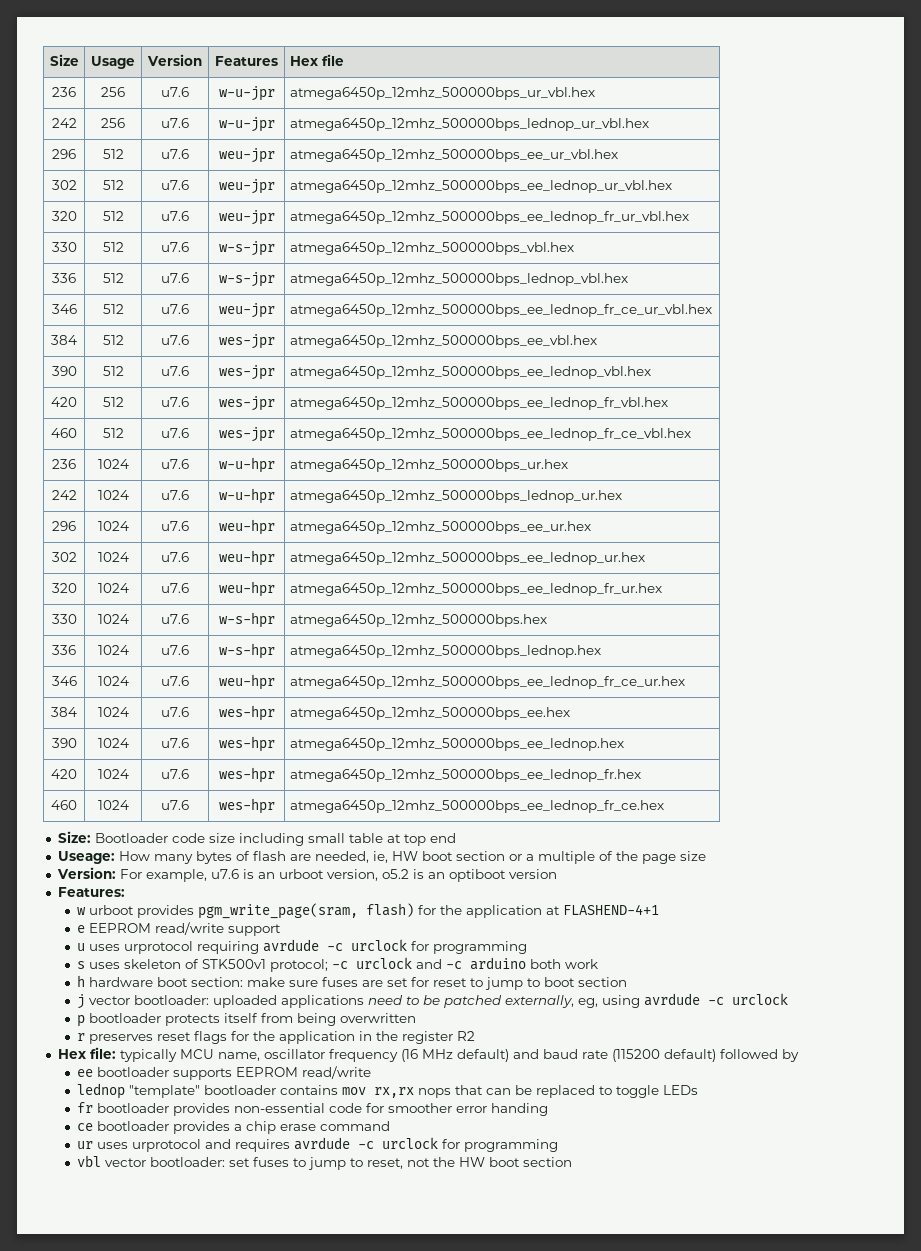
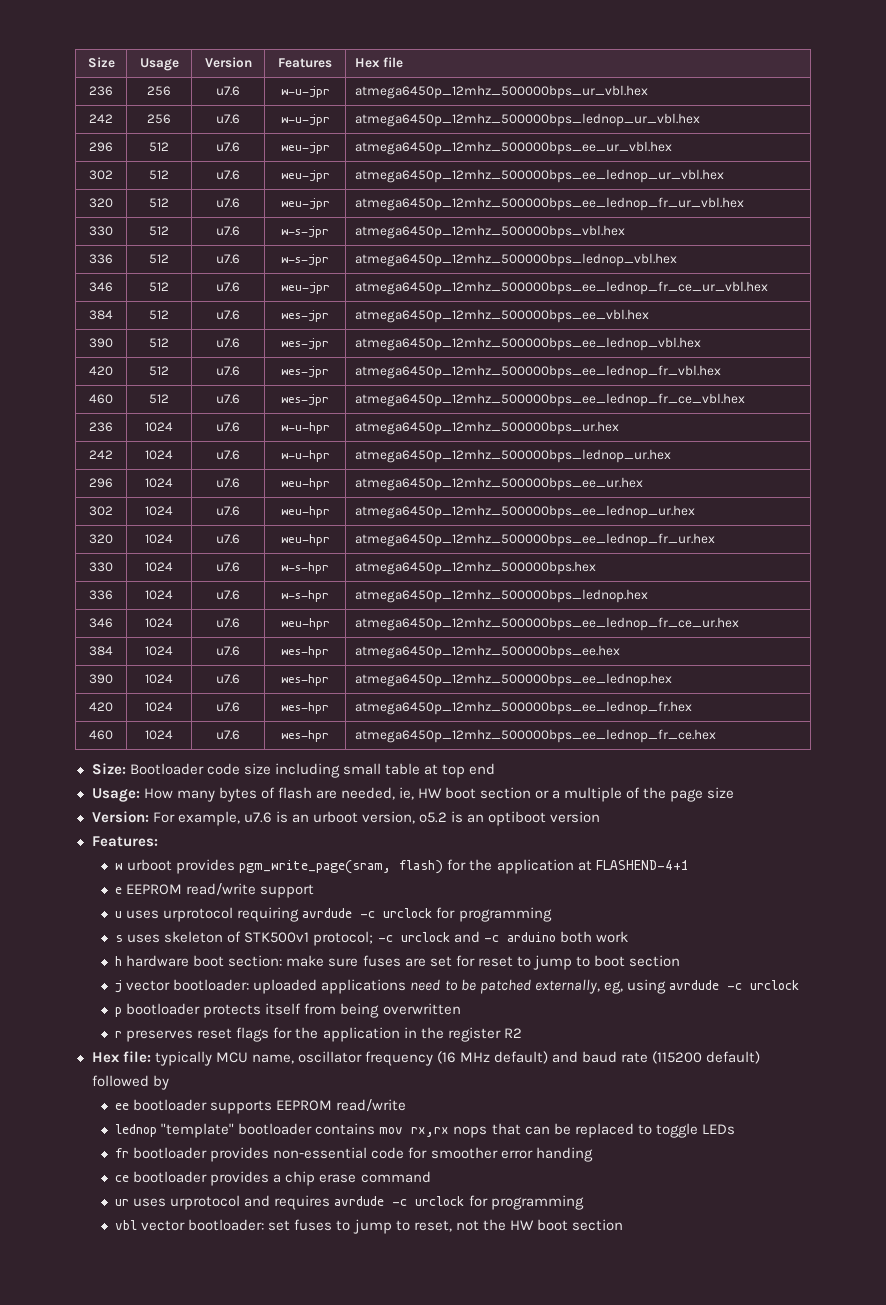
[57,851,115,864] Useage: -> [91,788,140,802] Usage:

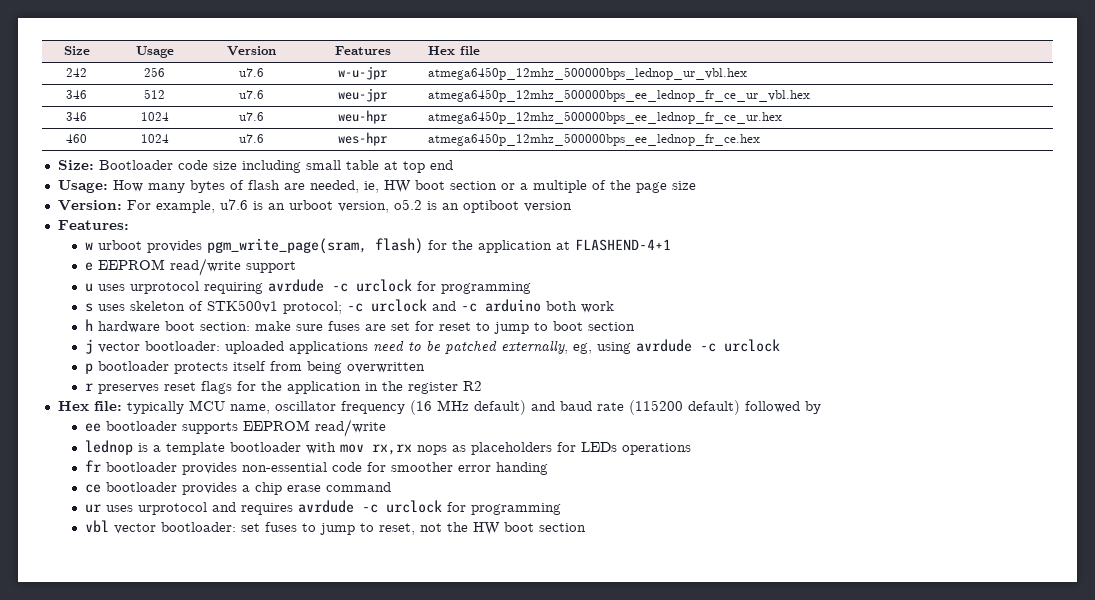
[89,86,113,96] [147,86,171,96] [216,86,240,96] [280,86,330,98] [355,85,649,99] // 236 | 256 | u7.6 | w-u-jpr | atmega6450p_12mhz_500000bps_ur_vbl.hex -> (481, 50) none
[89,142,113,152] [149,142,169,152] [216,142,240,152] [280,142,330,154] [355,141,673,155] [89,170,113,180] [149,170,169,180] [216,170,240,180] [280,170,330,182] [355,169,725,183] [89,198,113,208] [149,198,169,208] [216,198,240,208] [280,198,330,210] [355,197,745,211] [89,226,113,236] [149,226,169,236] [216,226,240,236] [281,226,329,238] [355,225,626,239] [89,254,113,264] [149,254,169,264] [216,254,240,264] [281,254,329,266] [355,253,678,267] // 296 | 512 | u7.6 | weu-jpr | atmega6450p_12mhz_500000bps_ee_ur_vbl.hex // 302 | 512 | u7.6 | weu-jpr | atmega6450p_12mhz_500000bps_ee_lednop_ur_vbl.hex // 320 | 512 | u7.6 | weu-jpr | atmega6450p_12mhz_500000bps_ee_lednop_fr_ur_vbl.hex // 330 | 512 | u7.6 | w-s-jpr | atmega6450p_12mhz_500000bps_vbl.hex // 336 | 512 | u7.6 | w-s-jpr | atmega6450p_12mhz_500000bps_lednop_vbl.hex -> (748, 73) none
[89,310,113,320] [149,310,169,320] [216,310,240,320] [281,310,329,322] [355,309,650,323] [89,338,113,348] [149,338,169,348] [216,338,240,348] [281,338,329,350] [355,337,702,351] [89,366,113,376] [149,366,169,376] [216,366,240,376] [281,366,329,378] [355,365,722,379] [89,394,113,404] [149,394,169,404] [216,394,240,404] [281,394,329,406] [355,393,746,407] [89,422,113,432] [145,422,173,432] [216,422,240,432] [280,422,330,434] [355,421,620,435] [89,450,113,459] [145,450,173,460] [216,450,240,460] [280,450,330,462] [355,449,672,463] [89,478,113,488] [145,478,173,488] [216,478,240,488] [280,478,330,490] [355,477,644,491] [89,506,113,516] [145,506,173,516] [216,506,240,516] [280,506,330,518] [355,505,696,519] [89,534,113,544] [145,534,173,544] [216,534,240,544] [280,534,330,546] [355,533,716,547] [89,562,113,572] [145,562,173,572] [216,562,240,572] [281,562,329,574] [355,561,597,575] [89,590,113,600] [145,590,173,600] [216,590,240,600] [281,590,329,602] [355,589,649,603] // 384 | 512 | u7.6 | wes-jpr | atmega6450p_12mhz_500000bps_ee_vbl.hex // 390 | 512 | u7.6 | wes-jpr | atmega6450p_12mhz_500000bps_ee_lednop_vbl.hex // 420 | 512 | u7.6 | wes-jpr | atmega6450p_12mhz_500000bps_ee_lednop_fr_vbl.hex // 460 | 512 | u7.6 | wes-jpr | atmega6450p_12mhz_500000bps_ee_lednop_fr_ce_vbl.hex // 236 | 1024 | u7.6 | w-u-hpr | atmega6450p_12mhz_500000bps_ur.hex // 242 | 1024 | u7.6 | w-u-hpr | atmega6450p_12mhz_500000bps_lednop_ur.hex // 296 | 1024 | u7.6 | weu-hpr | atmega6450p_12mhz_500000bps_ee_ur.hex // 302 | 1024 | u7.6 | weu-hpr | atmega6450p_12mhz_500000bps_ee_lednop_ur.hex // 320 | 1024 | u7.6 | weu-hpr | atmega6450p_12mhz_500000bps_ee_lednop_fr_ur.hex // 330 | 1024 | u7.6 | w-s-hpr | atmega6450p_12mhz_500000bps.hex // 336 | 1024 | u7.6 | w-s-hpr | atmega6450p_12mhz_500000bps_lednop.hex -> (811, 95) none
[89,646,113,656] [145,646,173,656] [216,646,240,656] [281,646,329,658] [355,645,621,659] [89,674,113,684] [145,674,173,684] [216,674,240,684] [281,674,329,686] [355,673,673,687] [89,702,113,712] [145,702,173,712] [216,702,240,712] [281,702,329,714] [355,701,693,715] // 384 | 1024 | u7.6 | wes-hpr | atmega6450p_12mhz_500000bps_ee.hex // 390 | 1024 | u7.6 | wes-hpr | atmega6450p_12mhz_500000bps_ee_lednop.hex // 420 | 1024 | u7.6 | wes-hpr | atmega6450p_12mhz_500000bps_ee_lednop_fr.hex -> (783, 117) none
[161,1123,698,1138] "template" bootloader contains mov rx,rx nops that can be replaced to toggle -> [137,442,576,455] is a template bootloader with mov rx,rx nops as placeholders for
(735, 1129) none -> [621,443,691,455] operations

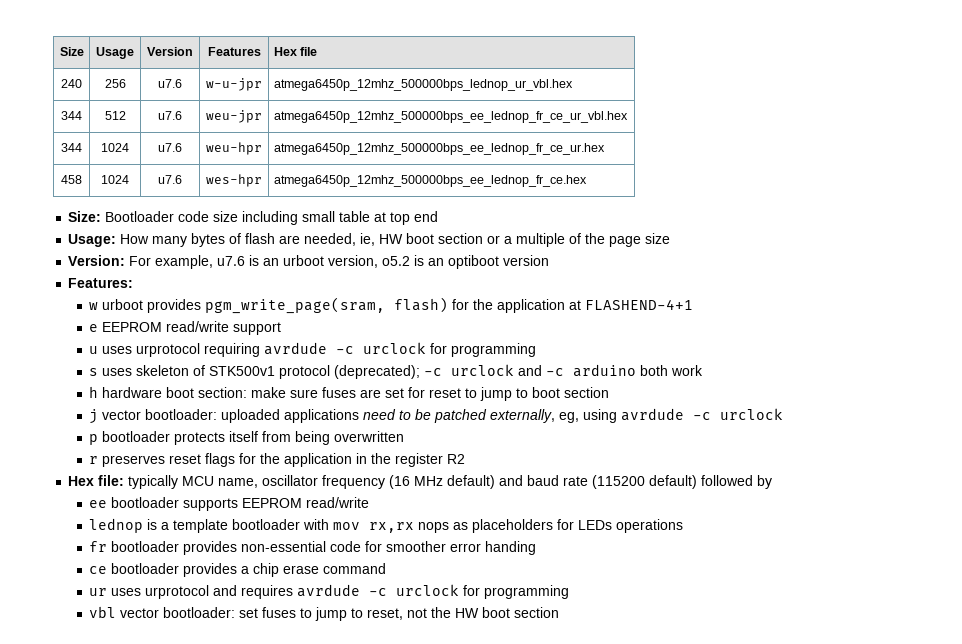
[66,68,87,77] 242 -> [61,79,82,88] 240
[66,90,87,99] 346 -> [61,111,82,120] 344
[66,112,87,121] 346 -> [61,143,82,152] 344
[66,134,87,143] 460 -> [61,175,82,184] 458
[282,301,342,314] protocol; -> [279,365,421,379] protocol (deprecated);

